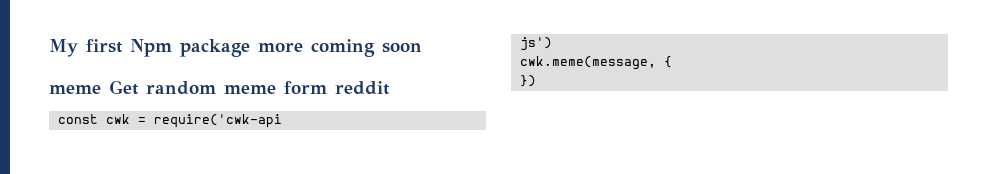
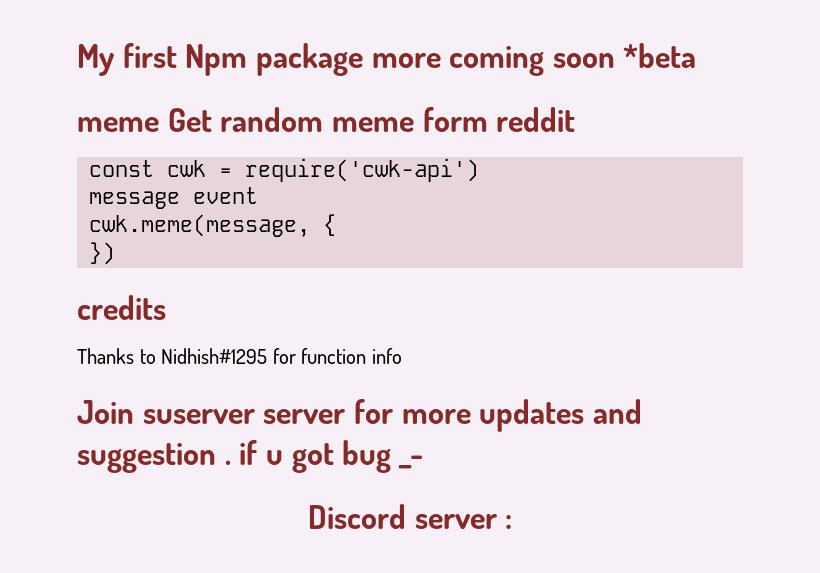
(422, 48) none -> [623,43,697,68] *beta
[153,114,282,128] [519,37,552,51] require('cwk-api // js') -> [245,158,480,182] [89,187,259,209] require('cwk-api') // message event
(536, 81) none -> [77,295,166,320] [77,348,402,364] [77,399,642,432] [77,440,423,473] [307,504,513,529] // credits // Thanks to Nidhish#1295 for function info // Join suserver server for more updates and suggestion . if u got bug _- // Discord server :

